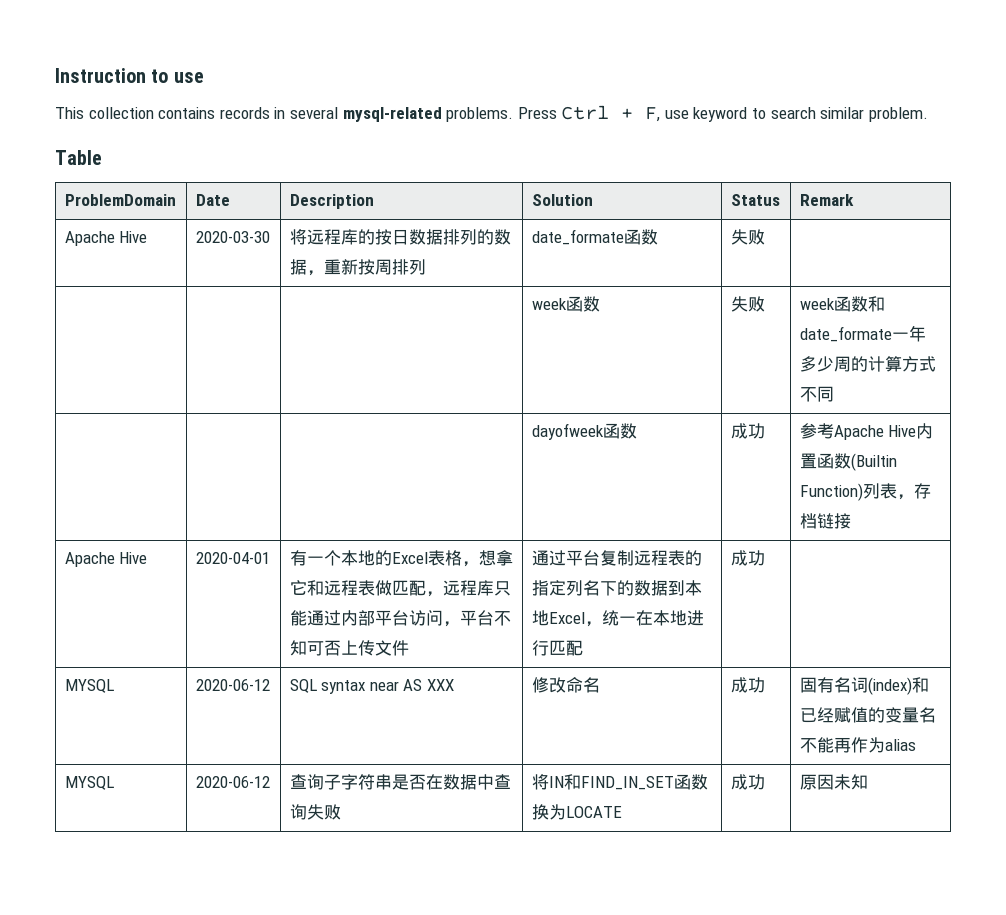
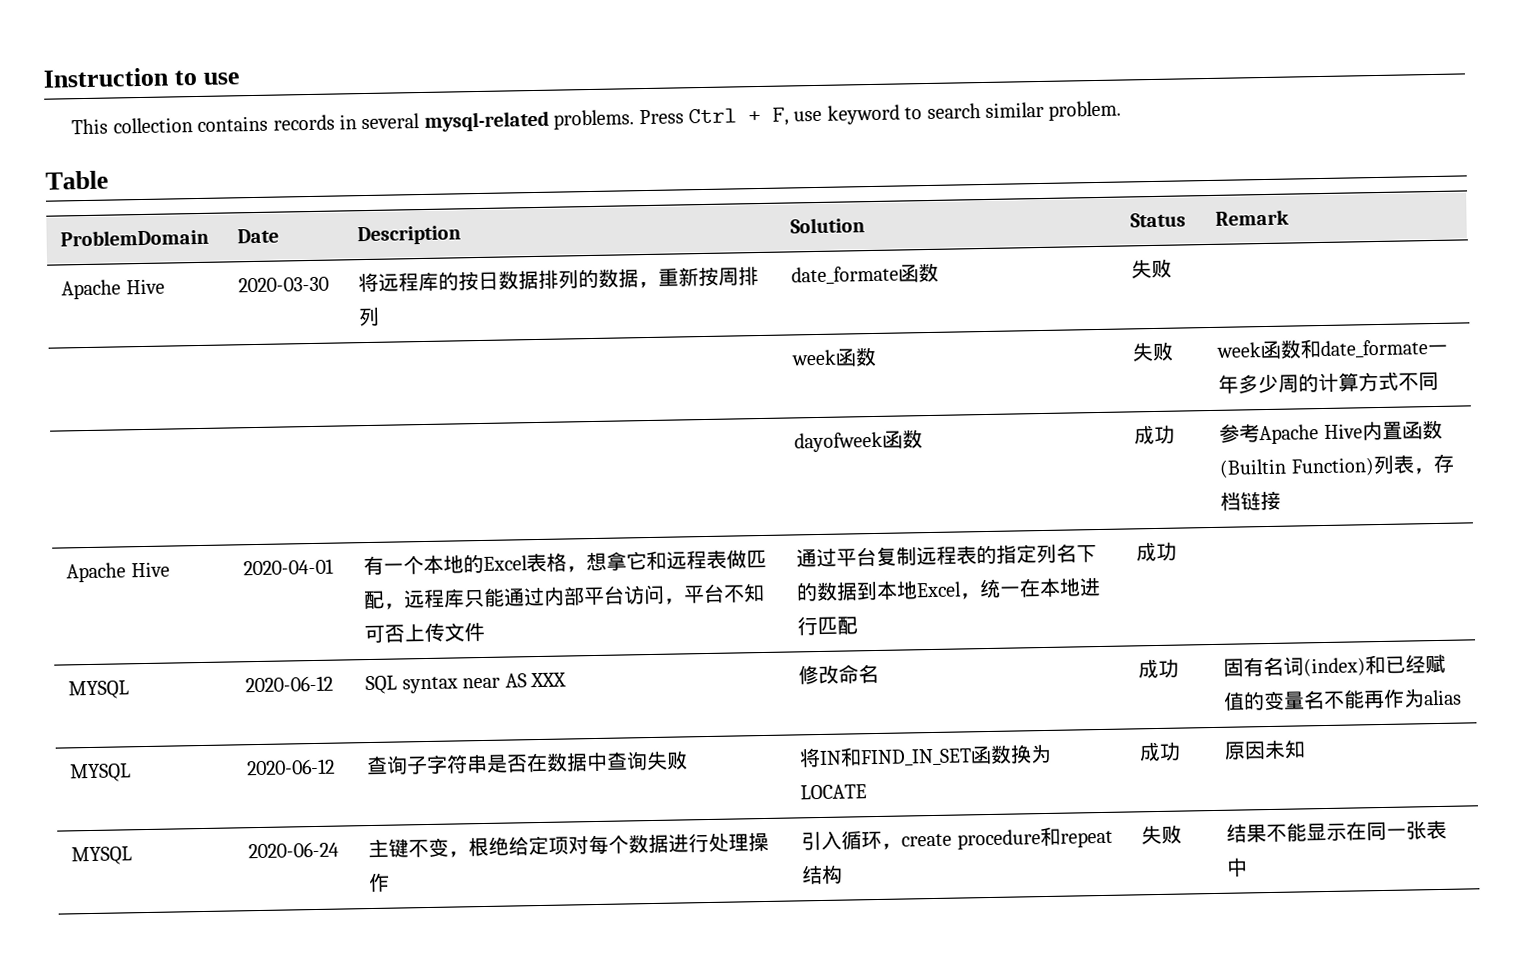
(868, 782) none -> [71,846,133,866] [248,841,340,859] [368,831,770,859] [368,872,391,893] [801,826,1113,851] [801,864,844,885] [1141,824,1183,845] [1226,819,1448,843] [1226,857,1249,877] // MYSQL | 2020-06-24 | 主键不变，根绝给定项对每个数据进行处理操作 | 引入循环，create procedure和repeat结构 | 失败 | 结果不能显示在同一张表中

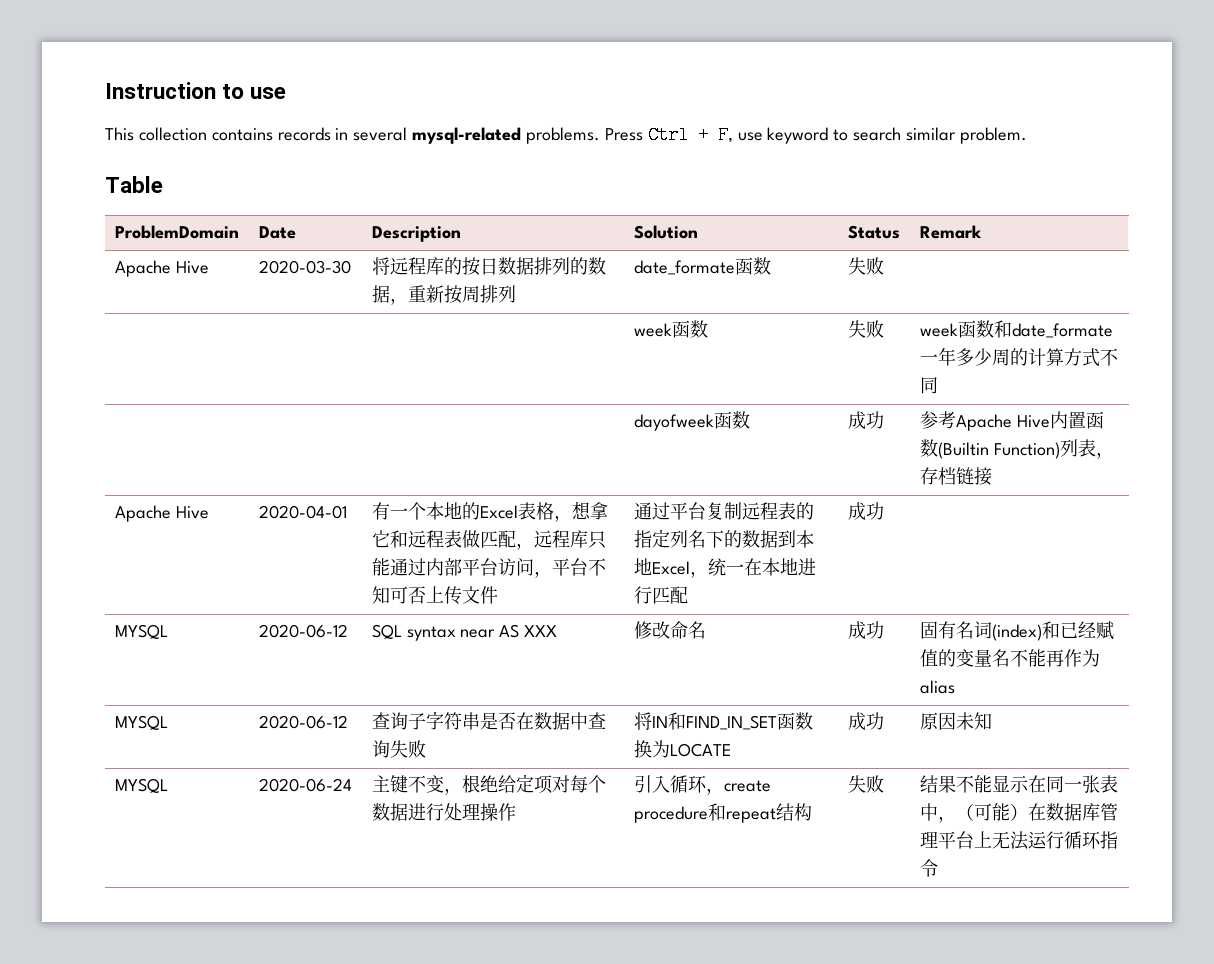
(1249, 867) none -> [937,803,1118,823] [919,831,1118,850] [919,859,938,877] ，（可能）在数据库管理平台上无法运行循环指令

